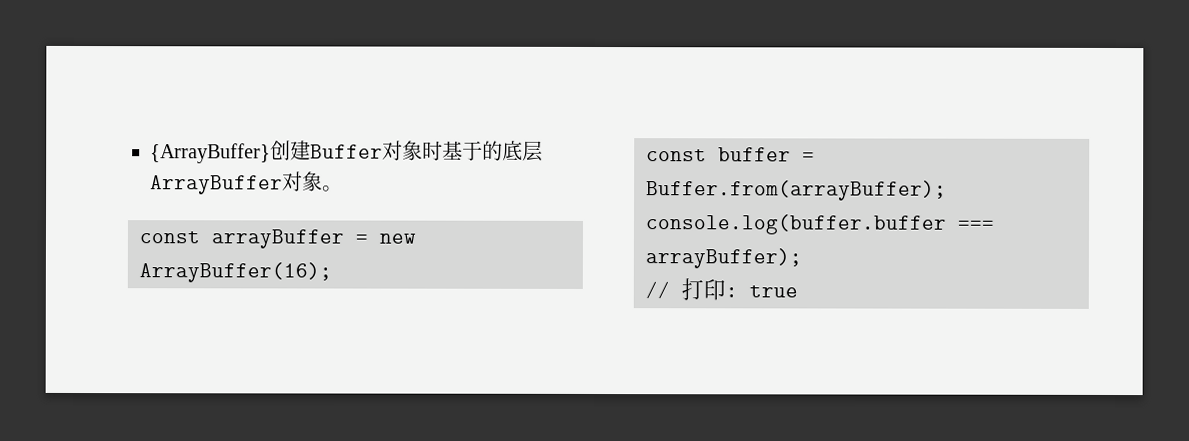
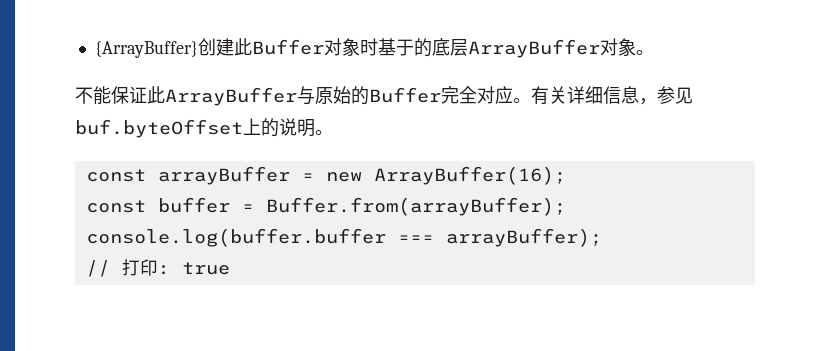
(311, 150) none -> [233,38,252,56] 此
(343, 188) none -> [75,86,693,106] [75,118,333,138] // 不能保证此ArrayBuffer与原始的Buffer完全对应。有关详细信息，参见buf.byteOffset上的说明。

